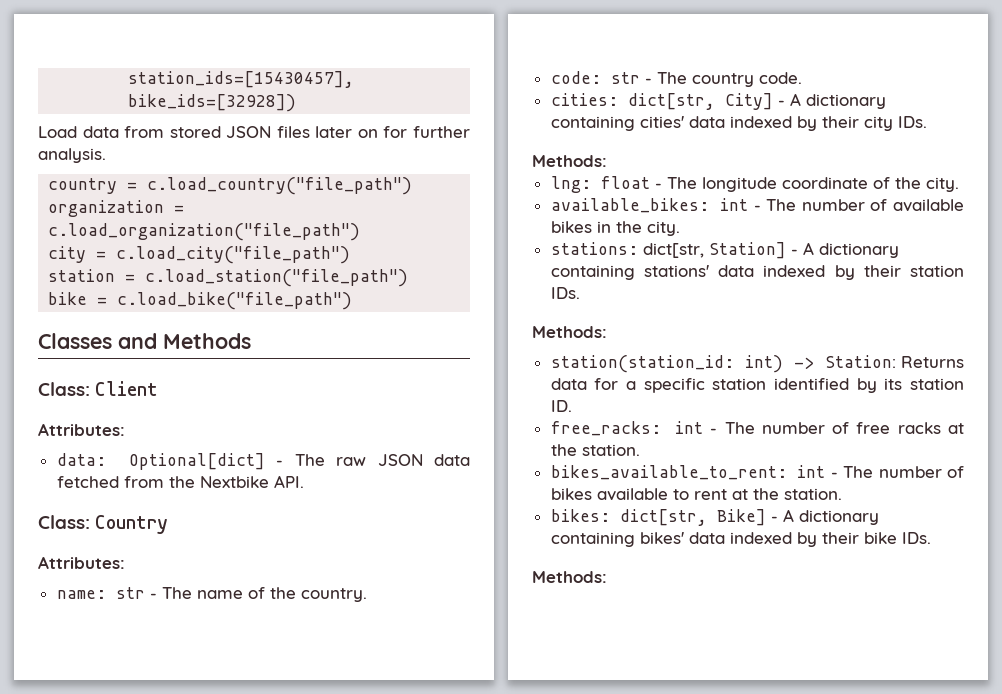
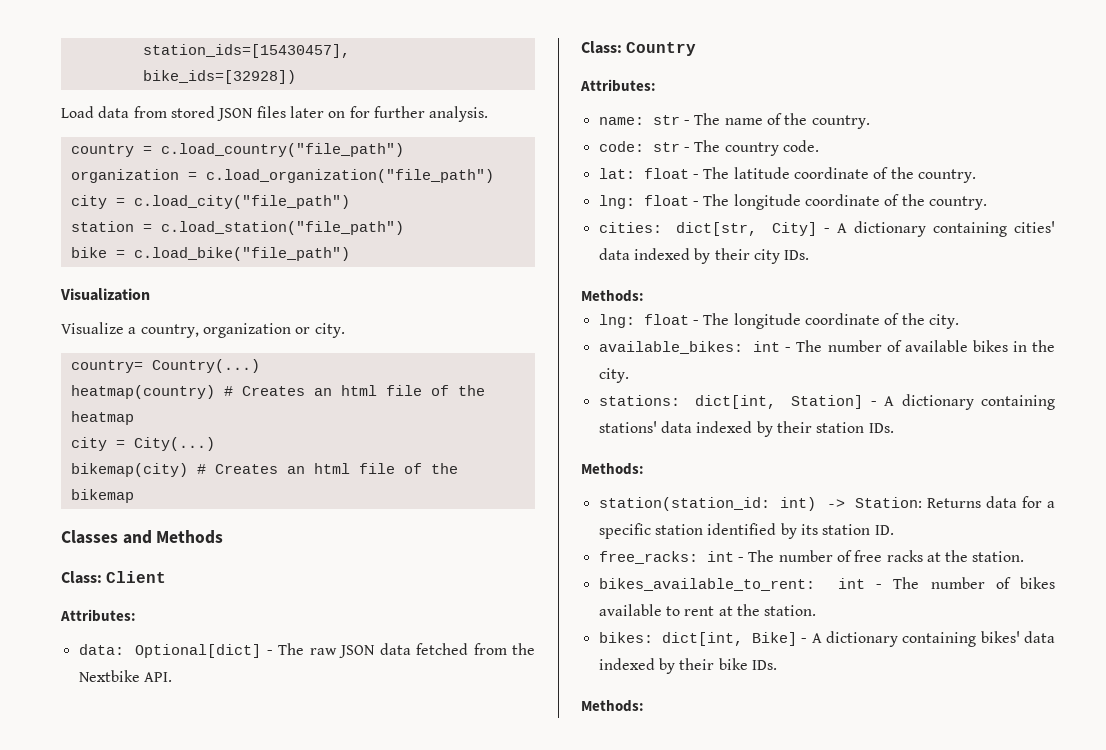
(353, 301) none -> [60,288,150,301] [61,322,345,338] [70,359,260,373] [70,385,485,399] [70,411,134,425] [70,437,215,451] [70,463,458,477] [70,489,134,503] // Visualization // Visualize a country, organization or city. // country= Country(...) // heatmap(country) # Creates an html file of the heatmap // city = City(...) // bikemap(city) # Creates an html file of the bikemap
(802, 78) none -> [598,167,976,183] [598,194,987,210] // lat: float - The latitude coordinate of the country. // lng: float - The longitude coordinate of the country.
[642,243,704,258] dict[str, -> [695,395,777,409] dict[int,
[619,509,707,526] dict[str, -> [661,632,743,646] dict[int,

